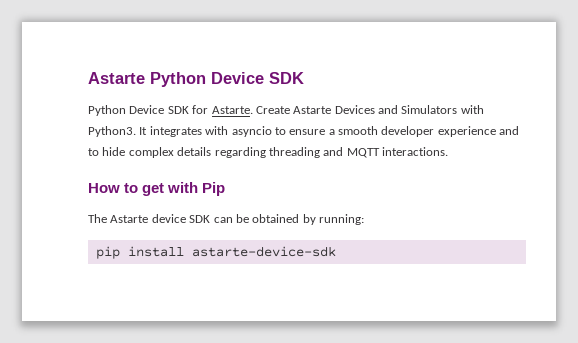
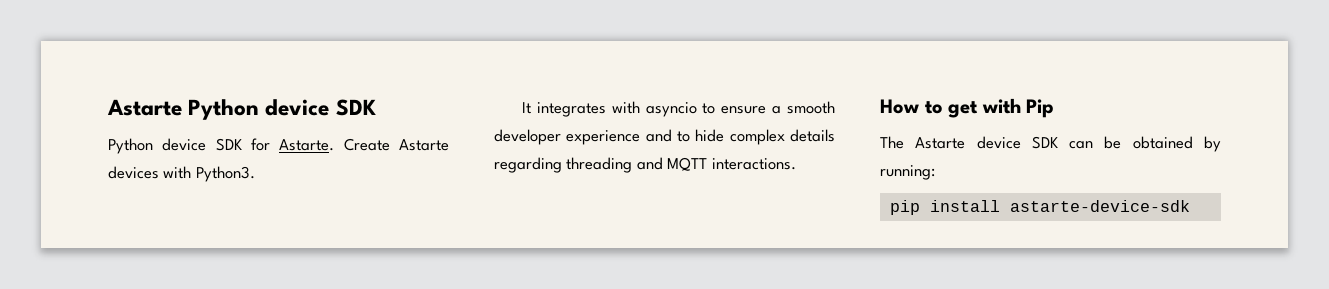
[211,72,264,84] Device -> [265,99,330,116] device
[129,105,165,114] Device -> [162,138,207,151] device
[334,105,458,114] Devices and Simulators -> [108,166,159,179] devices
(136, 131) none -> (255, 174) //

